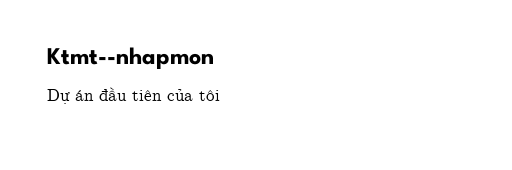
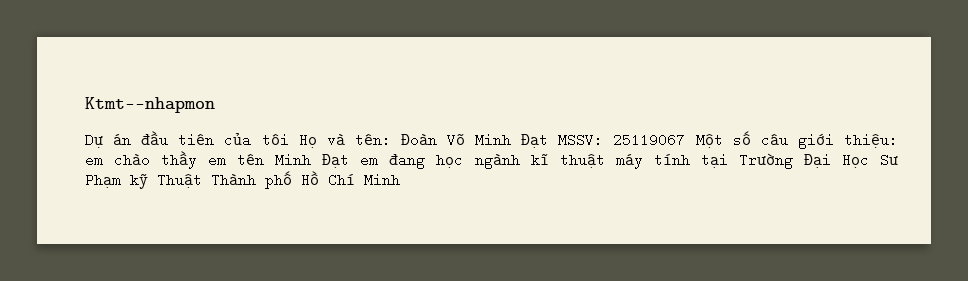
(220, 95) none -> [298,131,898,149] [85,151,899,169] [85,171,400,189] Họ và tên: Đoàn Võ Minh Đạt MSSV: 25119067 Một số câu giới thiệu: em chào thầy em tên Minh Đạt em đang học ngành kĩ thuật máy tính tại Trường Đại Học Sư Phạm kỹ Thuật Thành phố Hồ Chí Minh

